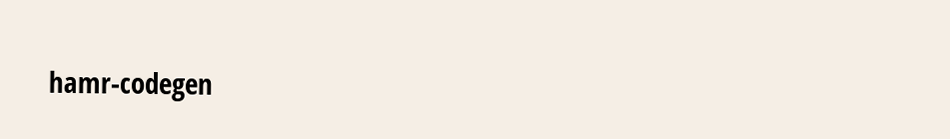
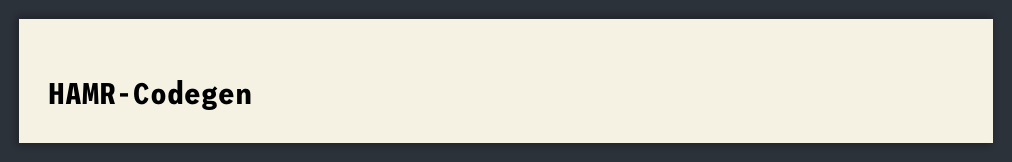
[48,70,213,102] hamr-codegen -> [48,80,252,111] HAMR-Codegen

